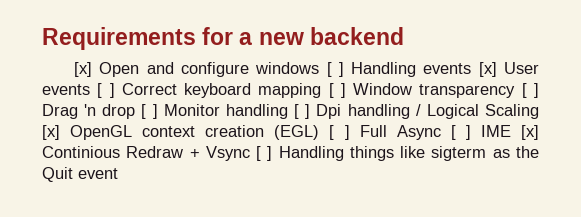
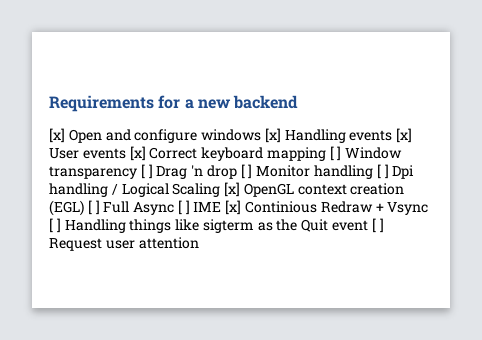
[326,62,344,77] [ ] -> [264,128,281,143] [x]
[97,83,115,98] [ ] -> [129,146,146,161] [x]
(118, 173) none -> [371,218,384,233] [49,237,199,251] [ ] Request user attention

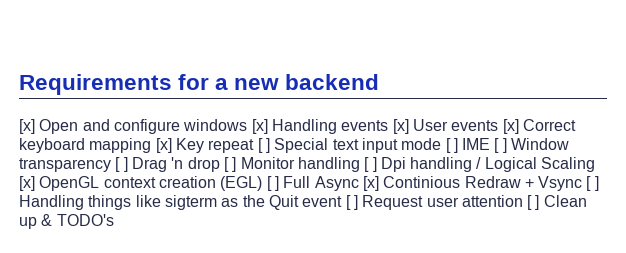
(326, 154) none -> [155,138,491,153] [x] Key repeat [ ] Special text input mode [ ] IME
[177,200,222,215] [ ] IME -> (359, 183) none
(199, 243) none -> [527,195,587,210] [19,214,114,229] [ ] Clean up & TODO's

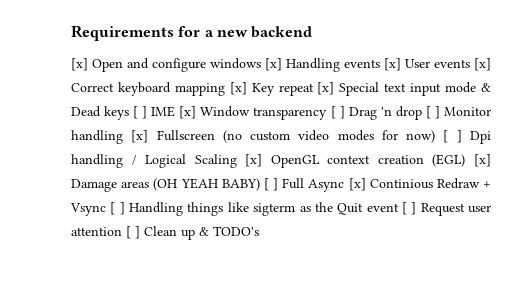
[257,138,270,153] [ ] -> [317,82,335,95] [x]
(442, 144) none -> [481,83,492,92] [71,106,130,120] & Dead keys
[494,138,507,153] [ ] -> [179,106,197,119] [x]
(360, 164) none -> [131,130,436,143] [x] Fullscreen (no custom video modes for now)
(263, 183) none -> [473,154,491,167] [71,178,260,192] [x] Damage areas (OH YEAH BABY)

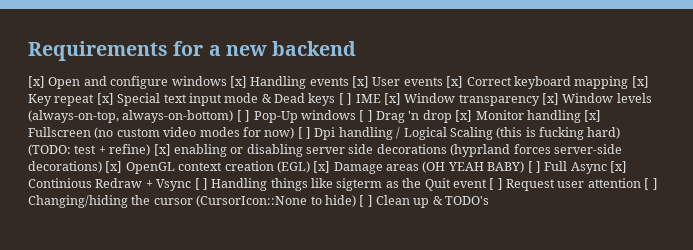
(328, 113) none -> [542,93,652,105] [28,110,356,123] [x] Window levels (always-on-top, always-on-bottom) [ ] Pop-Up windows
[425,106,440,119] [ ] -> [455,110,473,122] [x]
(237, 161) none -> [496,127,621,140] [28,144,622,157] [28,161,102,173] (this is fucking hard) (TODO: test + refine) [x] enabling or disabling server side decorations (hyprland forces server-side decorations)
(140, 232) none -> [28,195,373,208] Changing/hiding the cursor (CursorIcon::None to hide) [ ]

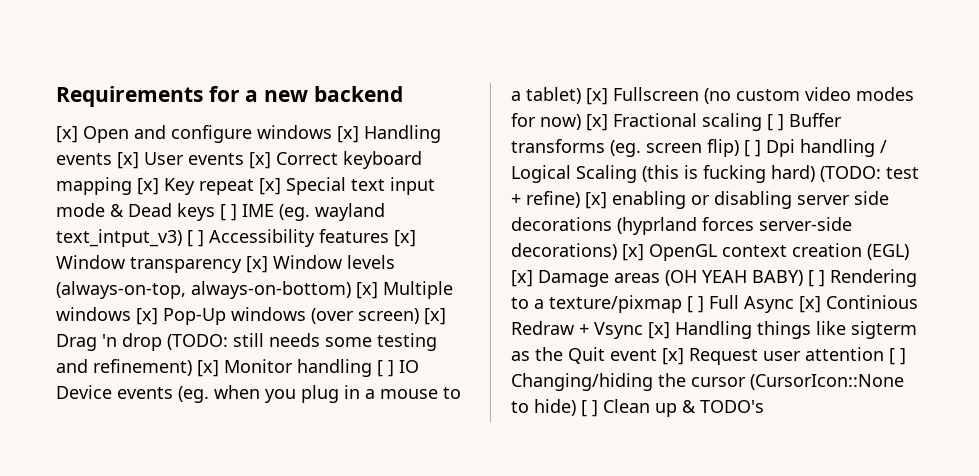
(381, 98) none -> [279,203,385,221] [56,229,389,247] (eg. wayland text_intput_v3) [ ] Accessibility features
[236,110,581,123] [ ] Pop-Up windows [ ] Drag 'n drop [x] Monitor handling -> [356,281,453,299] [56,307,446,325] [56,333,437,351] [56,359,419,377] [56,385,461,403] [511,87,581,104] [x] Multiple windows [x] Pop-Up windows (over screen) [x] Drag 'n drop (TODO: still needs some testing and refinement) [x] Monitor handling [ ] IO Device events (eg. when you plug in a mouse to a tablet)
(295, 133) none -> [586,113,842,131] [511,139,739,157] [x] Fractional scaling [ ] Buffer transforms (eg. screen flip)
(541, 167) none -> [830,269,917,287] [511,295,704,313] Rendering to a texture/pixmap [ ]
[194,178,208,190] [ ] -> [648,322,670,339] [x]
[489,178,503,190] [ ] -> [662,348,684,365] [x]

